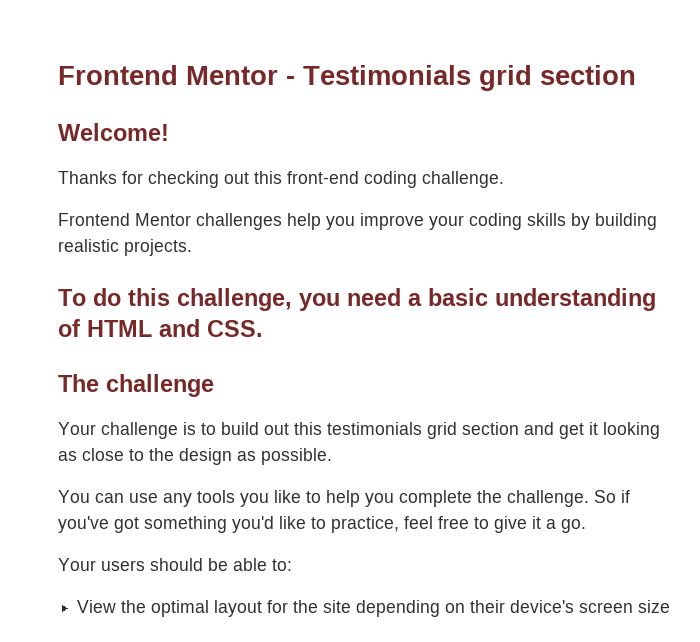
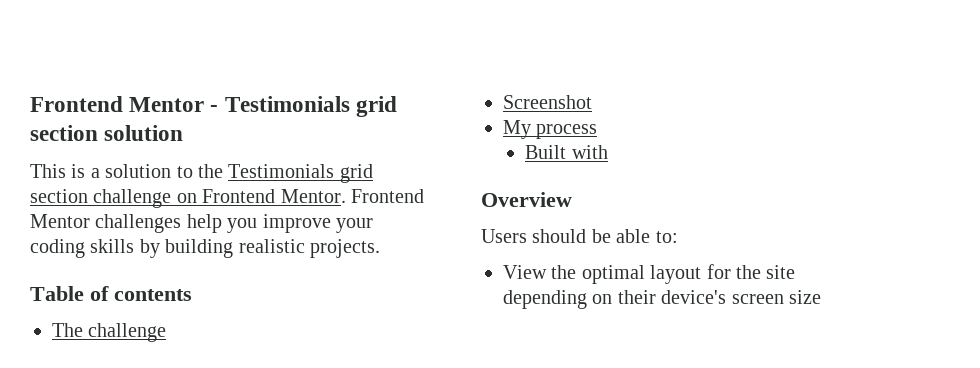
[58,123,169,141] [58,171,504,188] // Welcome! // Thanks for checking out this front-end coding challenge. // -> [104,125,184,141] [30,164,373,183] [30,189,346,208] solution // This is a solution to the Testimonials grid section challenge on Frontend Mentor.
[58,288,656,311] [58,319,263,337] [58,374,214,397] [58,422,660,439] [58,448,332,465] [58,490,630,507] [58,516,586,533] [58,558,145,571] To do this challenge, you need a basic understanding of HTML and CSS. // The challenge // Your challenge is to build out this testimonials grid section and get it looking as close to the design as possible. // You can use any tools you like to help you complete the challenge. So if you've got something you'd like to practice, feel free to give it a go. // Your users -> [30,286,192,301] [52,323,167,342] [503,95,592,109] [503,120,598,139] [525,145,608,159] [481,192,572,207] [481,229,527,243] Table of contents // The challenge // Screenshot // My process // Built with // Overview // Users

